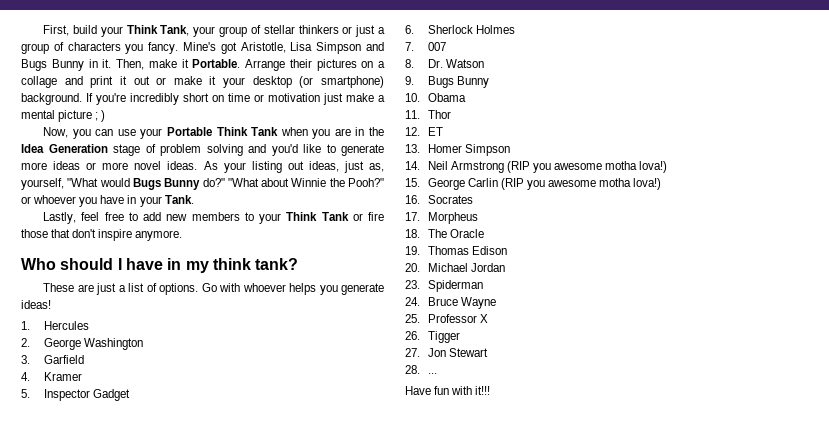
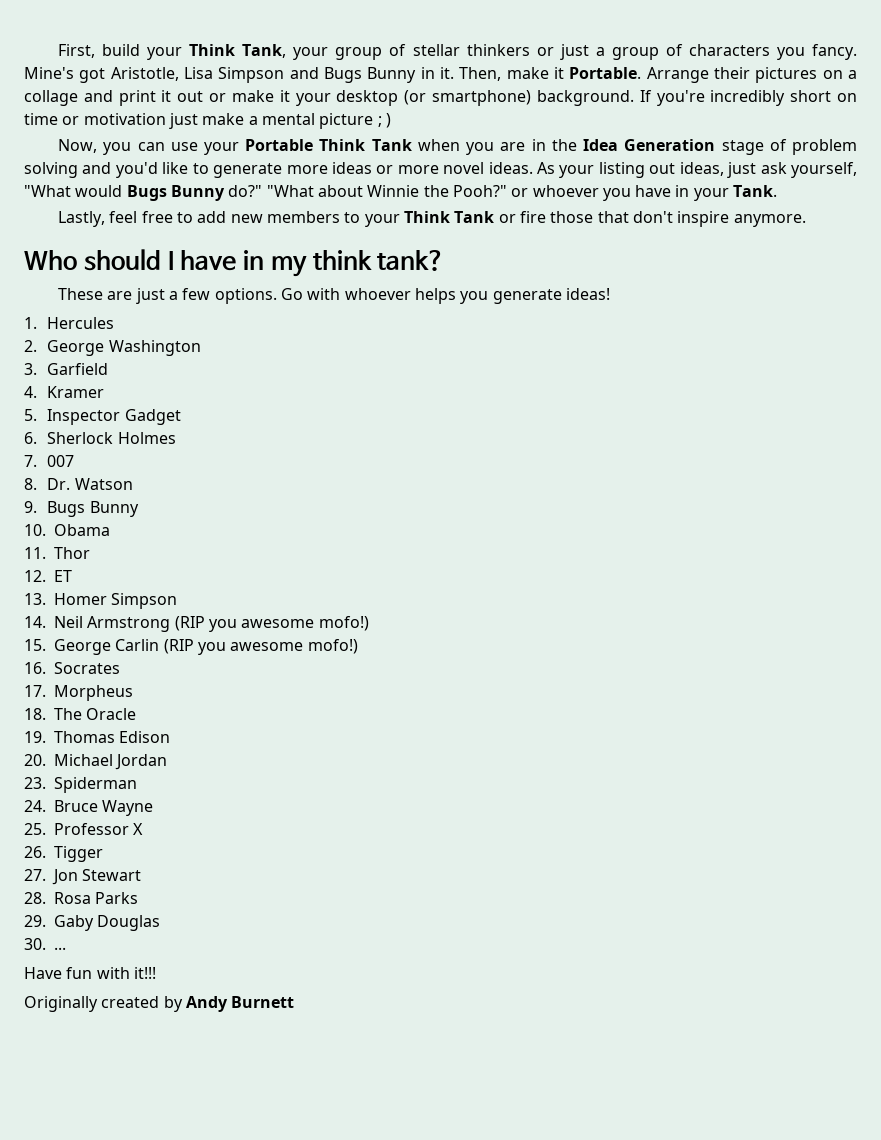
[368,163,384,172] as, -> [760,162,787,174] ask
[128,283,157,292] list of -> [182,288,211,300] few
[605,161,668,173] motha lova!) -> [318,616,369,631] mofo!)
[599,178,662,190] motha lova!) -> [307,639,358,654] mofo!)
(420, 369) none -> [54,892,139,904] [24,915,161,931] [24,938,46,950] Rosa Parks // 29. Gaby Douglas // 30.
(491, 390) none -> [24,996,295,1012] // Originally created by Andy Burnett

